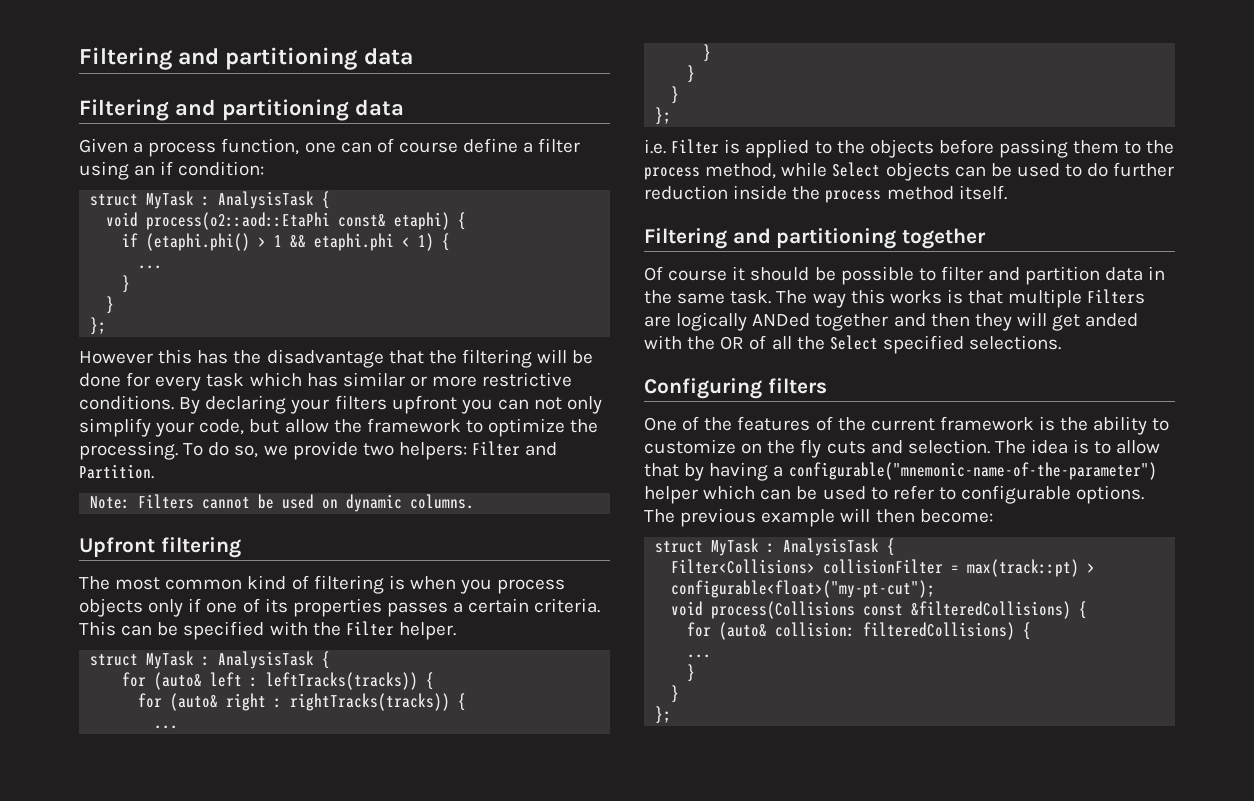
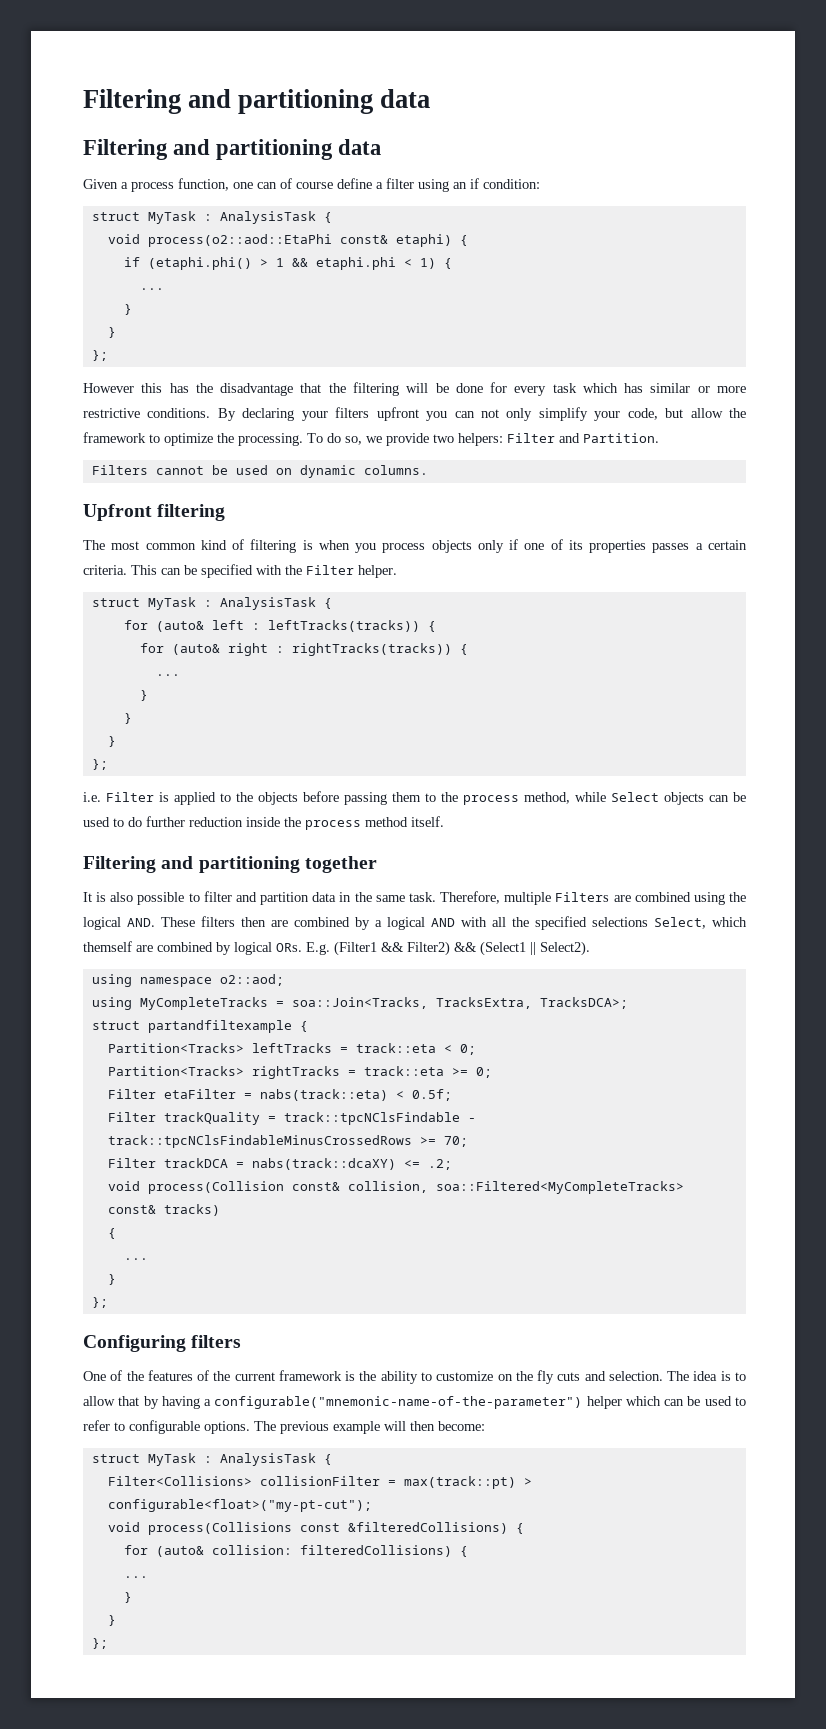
[90,496,131,509] Note: -> (659, 438) none
[644,266,836,281] Of course it should be -> [83,892,134,902] It is also
[776,289,1146,308] [644,312,1139,331] [644,335,1062,354] The way this works is that multiple Filters are logically ANDed together and then they will get anded with the OR of all the Select specified selections. -> [440,891,746,905] [83,916,747,930] [83,941,590,956] [91,974,284,987] [91,997,628,1010] [91,1020,308,1033] [107,1043,476,1055] [107,1066,492,1079] [107,1089,452,1101] [107,1112,476,1125] [107,1135,468,1148] [107,1158,452,1170] [107,1181,684,1194] [107,1204,220,1216] [107,1228,116,1239] [123,1258,148,1260] [107,1274,116,1285] [91,1297,108,1308] Therefore, multiple Filters are combined using the logical AND. These filters then are combined by a logical AND with all the specified selections Select, which themself are combined by logical ORs. E.g. (Filter1 && Filter2) && (Select1 || Select2). // using namespace o2::aod; // using MyCompleteTracks = soa::Join<Tracks, TracksExtra, TracksDCA>; // struct partandfiltexample { // Partition<Tracks> leftTracks = track::eta < 0; // Partition<Tracks> rightTracks = track::eta >= 0; // Filter etaFilter = nabs(track::eta) < 0.5f; // Filter trackQuality = track::tpcNClsFindable - track::tpcNClsFindableMinusCrossedRows >= 70; // Filter trackDCA = nabs(track::dcaXY) <= .2; // void process(Collision const& collision, soa::Filtered<MyCompleteTracks> const& tracks) // { // ... // } // };

